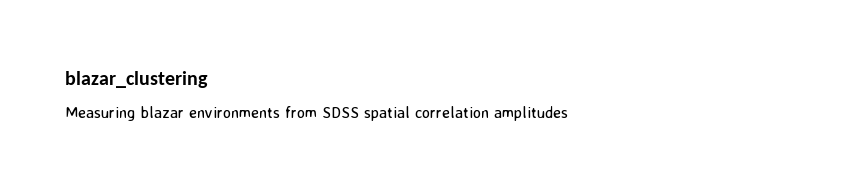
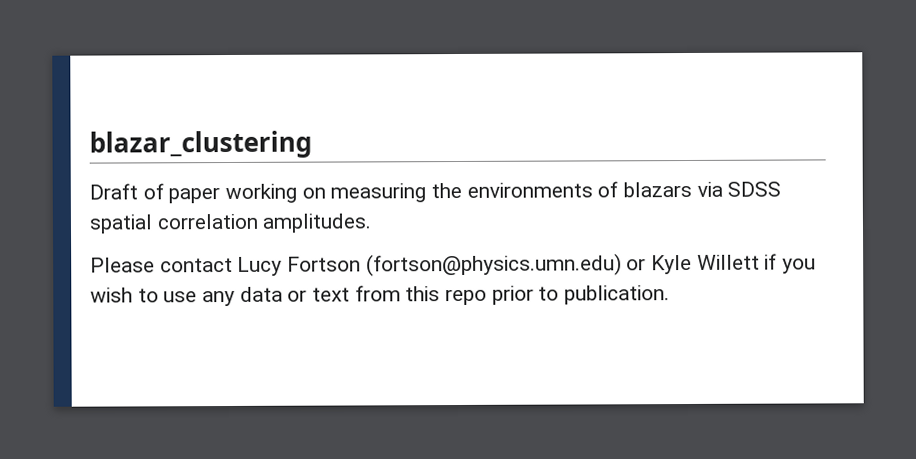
[65,106,568,121] Measuring blazar environments from SDSS spatial correlation amplitudes -> [89,181,782,204] [89,213,373,234] [90,253,817,277] [90,285,671,307] Draft of paper working on measuring the environments of blazars via SDSS spatial correlation amplitudes. // Please contact Lucy Fortson (fortson@physics.umn.edu) or Kyle Willett if you wish to use any data or text from this repo prior to publication.

